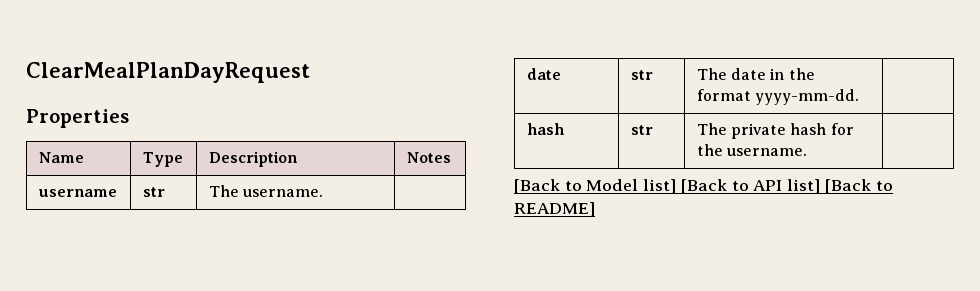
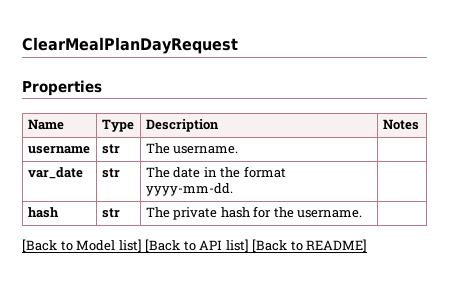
[526,68,561,80] date -> [27,167,83,179] var_date

